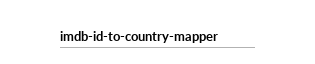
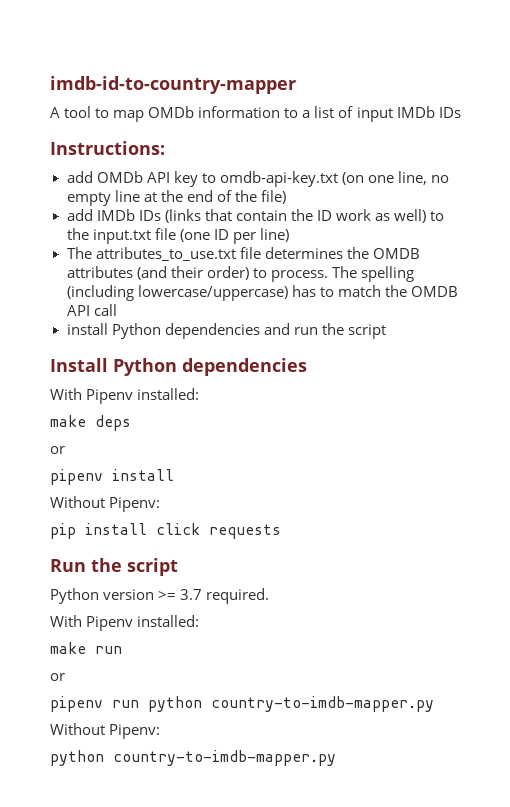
(218, 37) none -> [50,106,461,122] [50,141,165,155] [66,171,449,187] [66,190,286,206] [66,209,445,223] [66,228,289,244] [66,247,420,261] [66,266,414,282] [66,285,458,301] [66,304,117,316] [66,323,386,339] [50,358,307,376] [50,388,200,404] [50,415,131,431] [50,446,65,454] [50,469,174,485] [50,496,161,512] [50,523,281,539] [50,558,178,576] [50,588,270,604] [50,615,200,631] [50,642,122,654] [50,673,65,681] [50,696,434,712] [50,723,161,739] [50,750,336,766] // A tool to map OMDb information to a list of input IMDb IDs // Instructions: // add OMDb API key to omdb-api-key.txt (on one line, no empty line at the end of the file) // add IMDb IDs (links that contain the ID work as well) to the input.txt file (one ID per line) // The attributes_to_use.txt file determines the OMDB attributes (and their order) to process. The spelling (including lowercase/uppercase) has to match the OMDB API call // install Python dependencies and run the script // Install Python dependencies // With Pipenv installed: // make deps // or // pipenv install // Without Pipenv: // pip install click requests // Run the script // Python version >= 3.7 required. // With Pipenv installed: // make run // or // pipenv run python country-to-imdb-mapper.py // Without Pipenv: // python country-to-imdb-mapper.py

